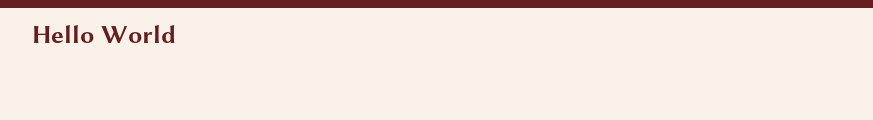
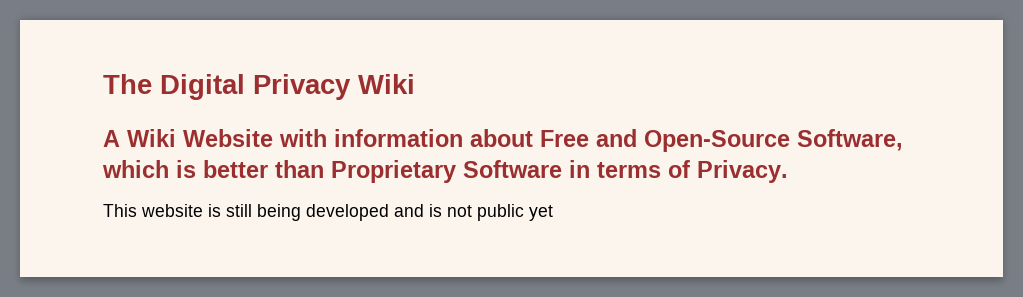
[32,25,176,43] Hello World -> [103,74,415,100] [103,129,903,152] [102,160,788,183] [103,204,553,221] The Digital Privacy Wiki // A Wiki Website with information about Free and Open-Source Software, which is better than Proprietary Software in terms of Privacy. // This website is still being developed and is not public yet

